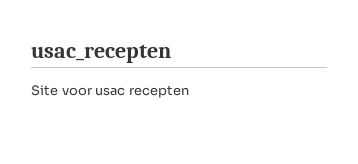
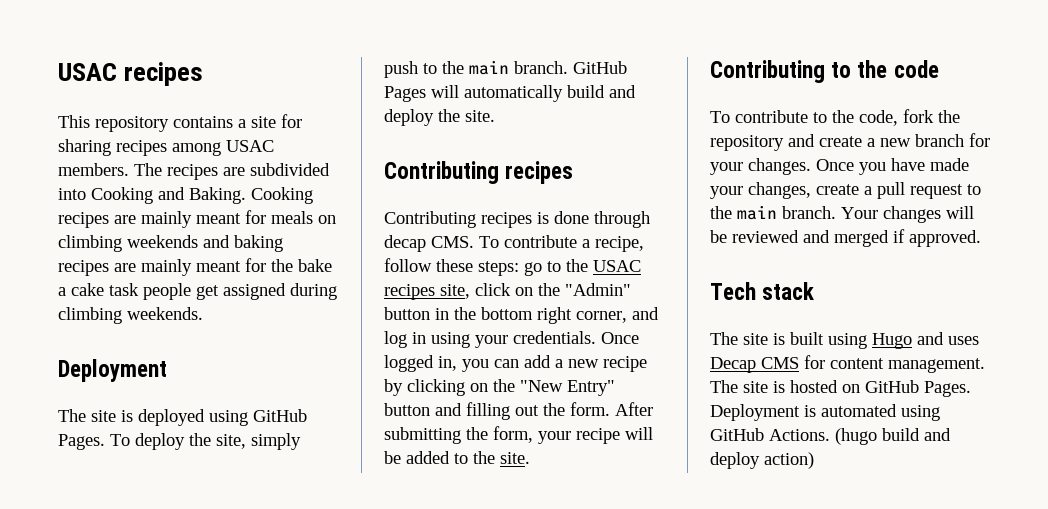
[31,45,171,63] [31,85,189,98] usac_recepten // Site voor usac recepten -> [58,62,204,86] [58,114,302,132] [58,139,274,156] [58,163,330,180] [58,187,313,204] [58,210,336,228] [58,235,283,252] [58,258,332,276] [58,283,337,300] [58,307,203,324] [58,359,167,382] [58,409,307,426] [58,433,301,450] [384,60,627,78] [384,85,636,102] [384,109,495,126] [384,161,574,184] [384,211,650,228] [384,235,644,252] [384,258,641,276] [384,283,631,300] [384,307,659,324] [384,331,639,348] [384,355,647,372] [384,379,615,396] [384,402,653,420] [384,426,653,444] [384,451,530,464] [710,60,939,83] [710,109,960,126] [710,133,990,151] [710,158,969,175] [710,182,981,199] [710,205,974,223] [710,229,981,247] [710,282,815,300] [710,332,979,349] [710,355,985,373] [710,380,971,397] [710,404,940,421] [710,428,951,445] [710,452,814,469] USAC recipes // This repository contains a site for sharing recipes among USAC members. The recipes are subdivided into Cooking and Baking. Cooking recipes are mainly meant for meals on climbing weekends and baking recipes are mainly meant for the bake a cake task people get assigned during climbing weekends. // Deployment // The site is deployed using GitHub Pages. To deploy the site, simply push to the main branch. GitHub Pages will automatically build and deploy the site. // Contributing recipes // Contributing recipes is done through decap CMS. To contribute a recipe, follow these steps: go to the USAC recipes site, click on the "Admin" button in the bottom right corner, and log in using your credentials. Once logged in, you can add a new recipe by clicking on the "New Entry" button and filling out the form. After submitting the form, your recipe will be added to the site. // Contributing to the code // To contribute to the code, fork the repository and create a new branch for your changes. Once you have made your changes, create a pull request to the main branch. Your changes will be reviewed and merged if approved. // Tech stack // The site is built using Hugo and uses Decap CMS for content management. The site is hosted on GitHub Pages. Deployment is automated using GitHub Actions. (hugo build and deploy action)

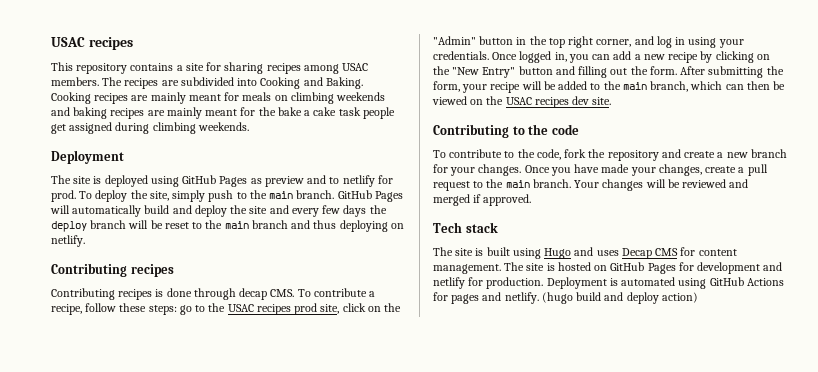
[58,434,105,450] Pages. -> [219,175,393,187] [51,190,76,202] Pages as preview and to netlify for prod.
[465,110,495,122] site. -> [249,205,387,217] [51,220,404,232] [51,235,85,247] site and every few days the deploy branch will be reset to the main branch and thus deploying on netlify.
(435, 292) none -> [294,303,318,315] prod
[481,307,533,320] bottom -> [548,38,565,48] top
(495, 457) none -> [622,81,786,92] [432,96,590,108] main branch, which can then be viewed on the USAC recipes dev
[924,381,971,397] Pages. -> [647,262,783,274] [433,277,544,289] Pages for development and netlify for production.
[769,429,830,441] Actions. -> [746,278,784,286] [433,292,539,304] Actions for pages and netlify.

